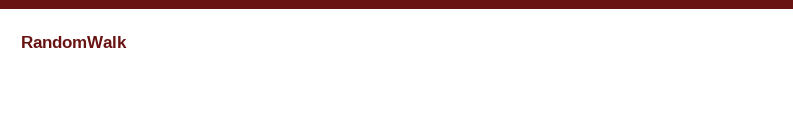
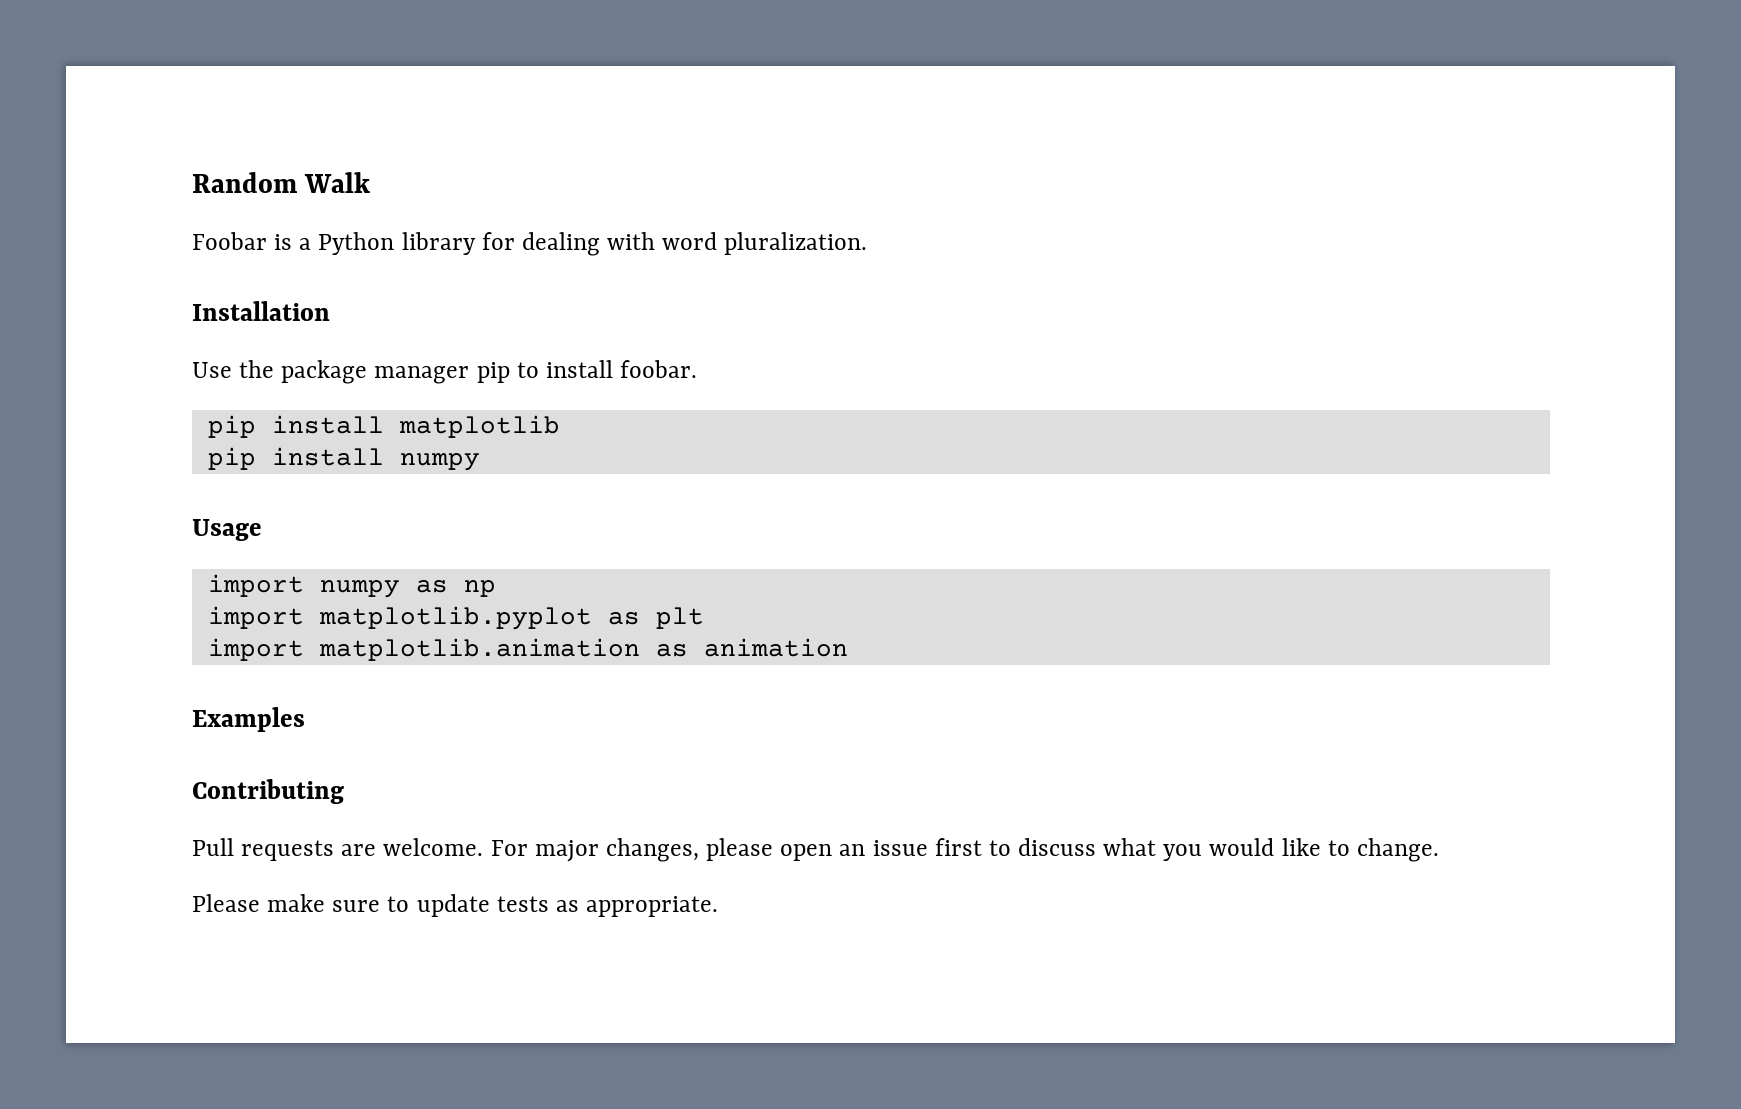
[21,36,127,48] RandomWalk -> [192,172,371,193] [192,232,868,256] [192,301,330,321] [192,360,698,384] [207,415,560,438] [207,447,480,471] [192,519,262,541] [207,574,496,598] [207,606,704,630] [207,638,848,661] [192,707,305,732] [192,779,344,804] [192,838,1439,862] [192,894,719,917] Random Walk // Foobar is a Python library for dealing with word pluralization. // Installation // Use the package manager pip to install foobar. // pip install matplotlib // pip install numpy // Usage // import numpy as np // import matplotlib.pyplot as plt // import matplotlib.animation as animation // Examples // Contributing // Pull requests are welcome. For major changes, please open an issue first to discuss what you would like to change. // Please make sure to update tests as appropriate.

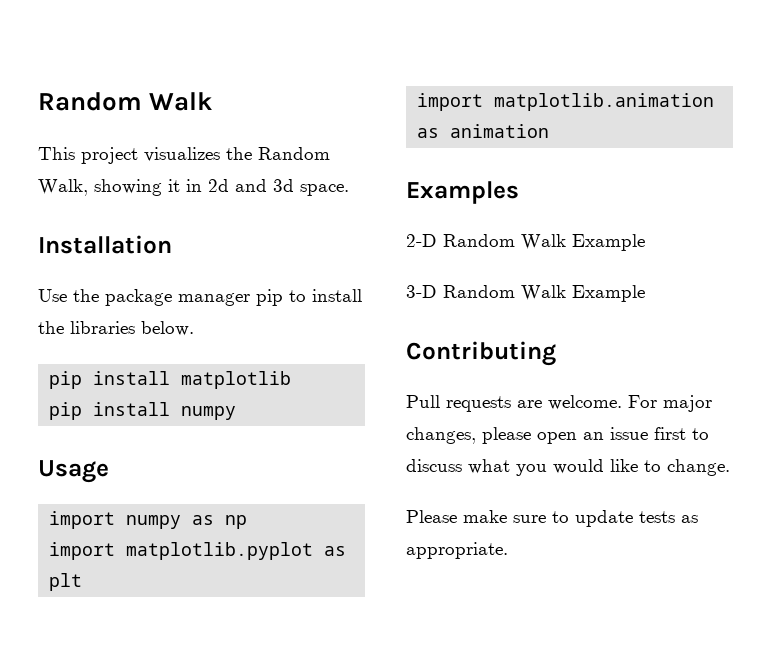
[192,232,868,256] Foobar is a Python library for dealing with word pluralization. -> [38,147,330,164] [38,179,349,196] This project visualizes the Random Walk, showing it in 2d and 3d space.
[620,360,698,378] foobar. -> [38,321,194,336] the libraries below.
(305, 719) none -> [406,234,645,251] [406,285,645,302] // 2-D Random Walk Example // 3-D Random Walk Example

